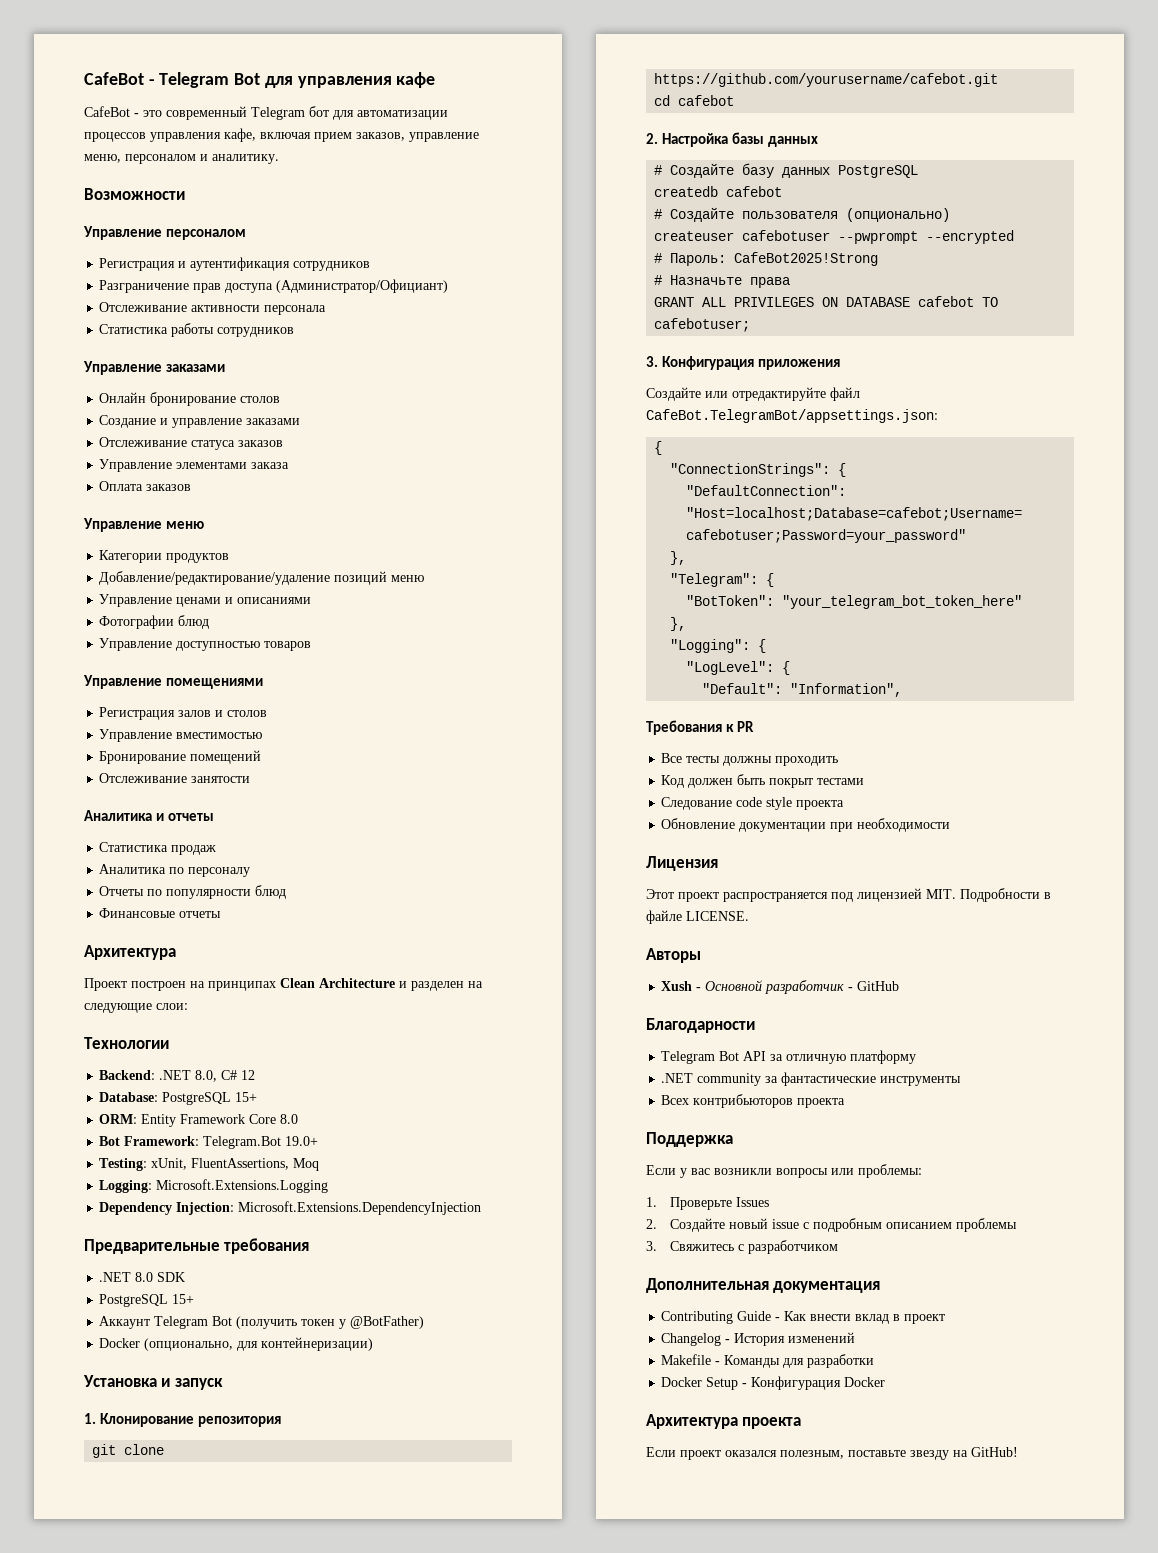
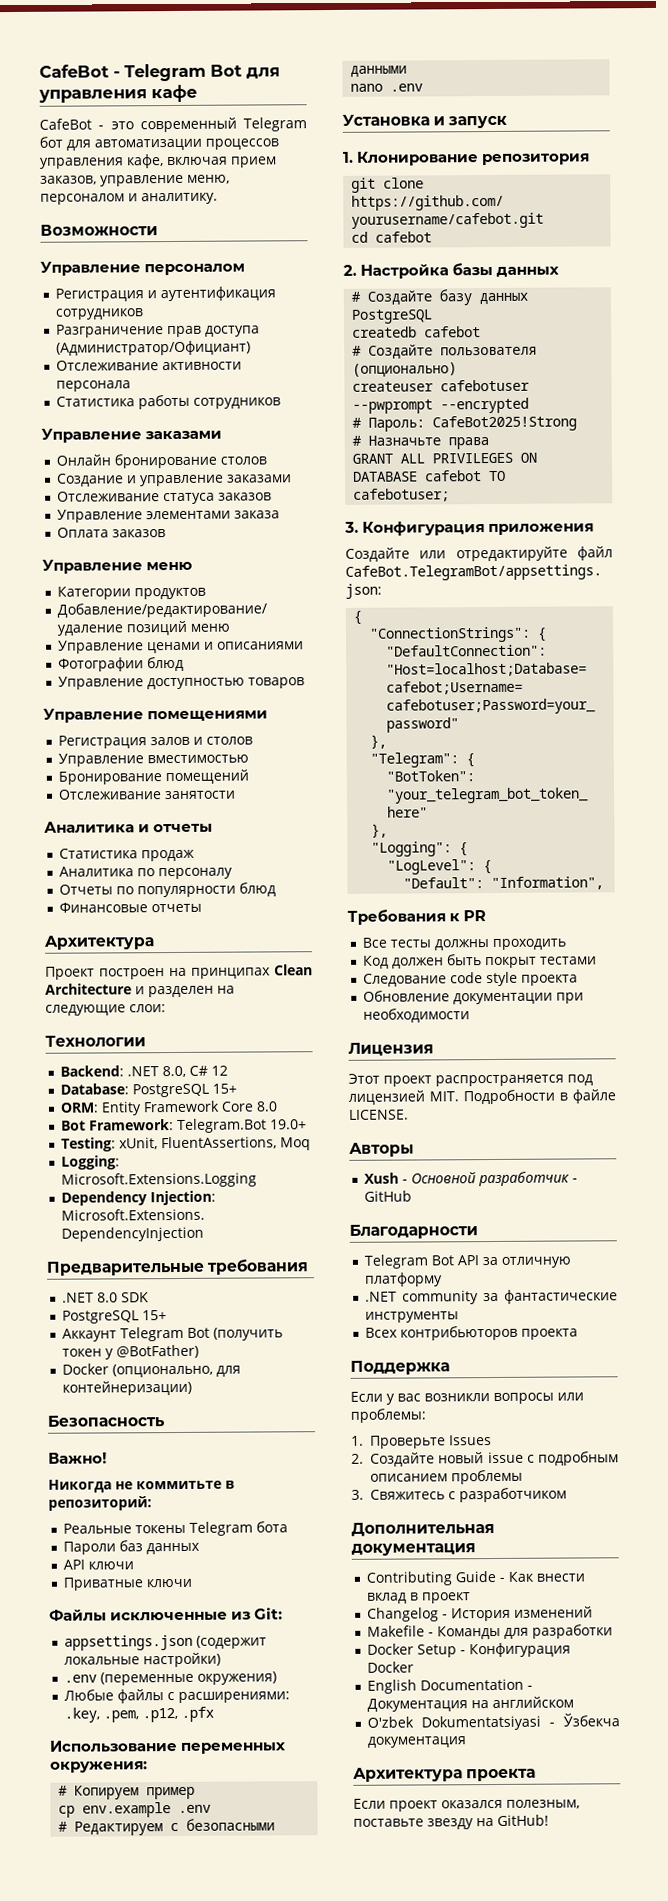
(374, 1344) none -> [47,1415,165,1427] [48,1452,107,1464] [48,1479,235,1493] [48,1496,152,1511] [63,1521,289,1536] [63,1540,201,1555] [63,1559,135,1570] [63,1577,193,1591] [49,1607,284,1622] [64,1634,268,1651] [64,1652,222,1668] [64,1671,278,1686] [64,1689,291,1704] [64,1706,215,1723] [49,1740,287,1754] [50,1761,148,1773] [58,1785,196,1800] [58,1802,212,1818] [58,1818,276,1836] [350,65,408,77] [350,83,424,92] // Безопасность // Важно! // Никогда не коммитьте в репозиторий: // Реальные токены Telegram бота // Пароли баз данных // API ключи // Приватные ключи // Файлы исключенные из Git: // appsettings.json (содержит локальные настройки) // .env (переменные окружения) // Любые файлы с расширениями: .key, .pem, .p12, .pfx // Использование переменных окружения: // # Копируем пример // cp env.example .env // # Редактируем с безопасными данными // nano .env
(886, 1382) none -> [367,1678,534,1694] [367,1696,575,1712] [367,1713,620,1731] [367,1736,468,1748] // English Documentation - Документация на английском // O'zbek Dokumentatsiyasi - Ўзбекча документация

